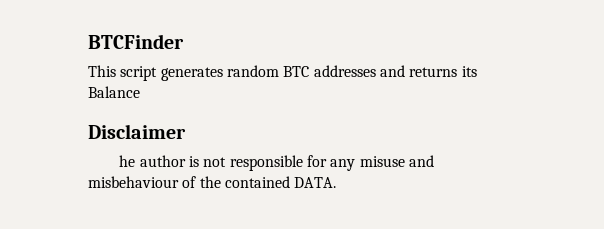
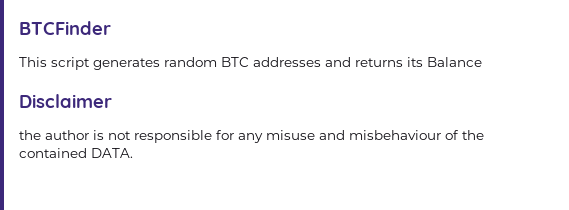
[119,155,136,167] he -> [19,130,41,140] the

